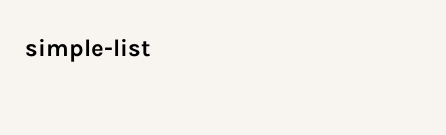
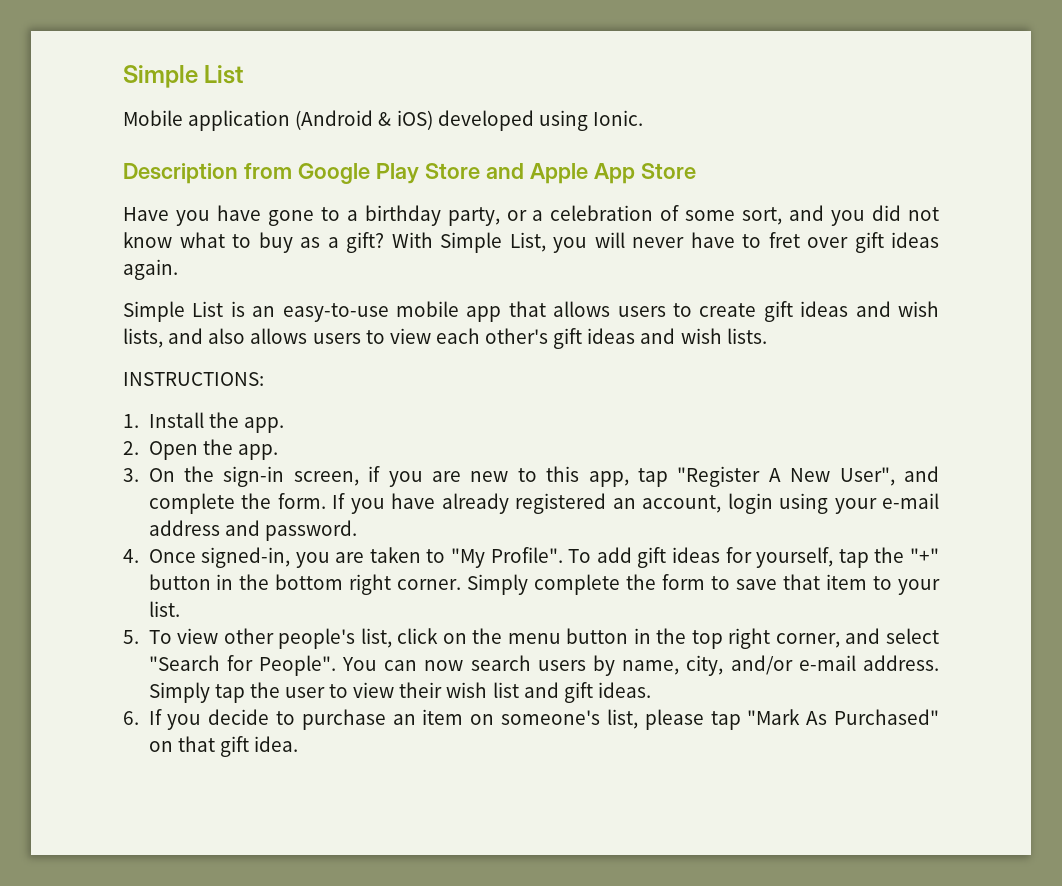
[25,38,150,62] simple-list -> [123,65,244,88] [123,110,643,131] [123,163,696,184] [123,205,940,226] [123,232,939,253] [123,259,178,280] [123,301,939,322] [123,328,767,349] [123,372,264,386] [123,412,284,433] [123,439,278,460] [123,466,939,487] [148,493,939,514] [148,520,357,541] [123,547,939,568] [148,574,941,595] [148,601,180,617] [123,628,939,649] [148,655,939,676] [148,682,651,703] [123,709,939,730] [148,736,298,757] Simple List // Mobile application (Android & iOS) developed using Ionic. // Description from Google Play Store and Apple App Store // Have you have gone to a birthday party, or a celebration of some sort, and you did not know what to buy as a gift? With Simple List, you will never have to fret over gift ideas again. // Simple List is an easy-to-use mobile app that allows users to create gift ideas and wish lists, and also allows users to view each other's gift ideas and wish lists. // INSTRUCTIONS: // 1. Install the app. // 2. Open the app. // 3. On the sign-in screen, if you are new to this app, tap "Register A New User", and complete the form. If you have already registered an account, login using your e-mail address and password. // 4. Once signed-in, you are taken to "My Profile". To add gift ideas for yourself, tap the "+" button in the bottom right corner. Simply complete the form to save that item to your list. // 5. To view other people's list, click on the menu button in the top right corner, and select "Search for People". You can now search users by name, city, and/or e-mail address. Simply tap the user to view their wish list and gift ideas. // 6. If you decide to purchase an item on someone's list, please tap "Mark As Purchased" on that gift idea.

